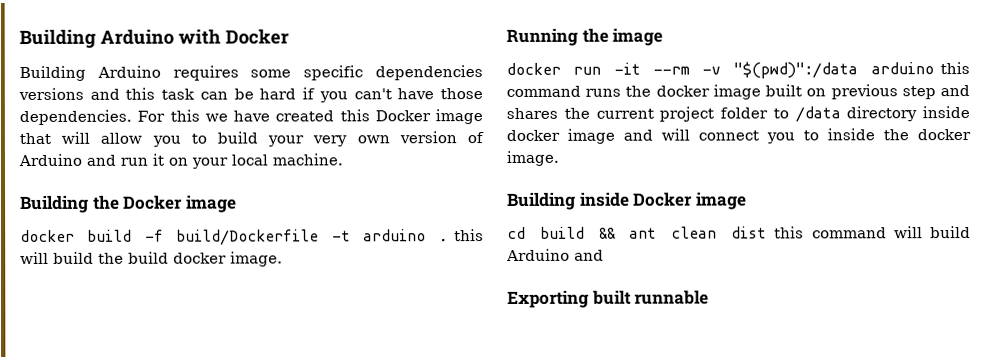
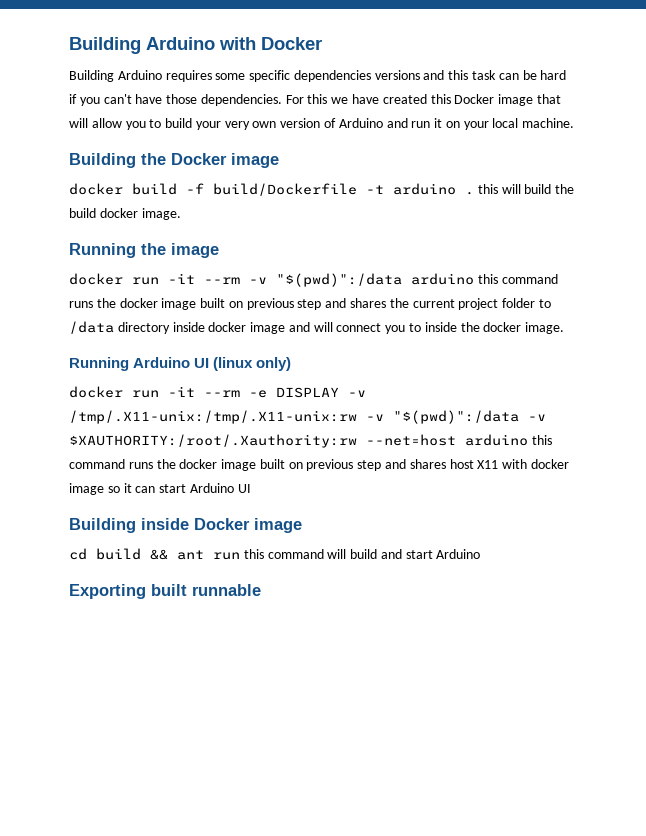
(559, 158) none -> [69,357,292,371] [69,386,366,398] [69,410,546,424] [69,434,552,448] [69,459,569,471] [69,483,251,495] // Running Arduino UI (linux only) // docker run -it --rm -e DISPLAY -v /tmp/.X11-unix:/tmp/.X11-unix:rw -v "$(pwd)":/data -v $XAUTHORITY:/root/.Xauthority:rw --net=host arduino this command runs the docker image built on previous step and shares host X11 with docker image so it can start Arduino UI
[671,226,768,239] clean dist -> [213,552,240,560] run
[506,248,604,261] Arduino and -> [380,549,481,559] and start Arduino

